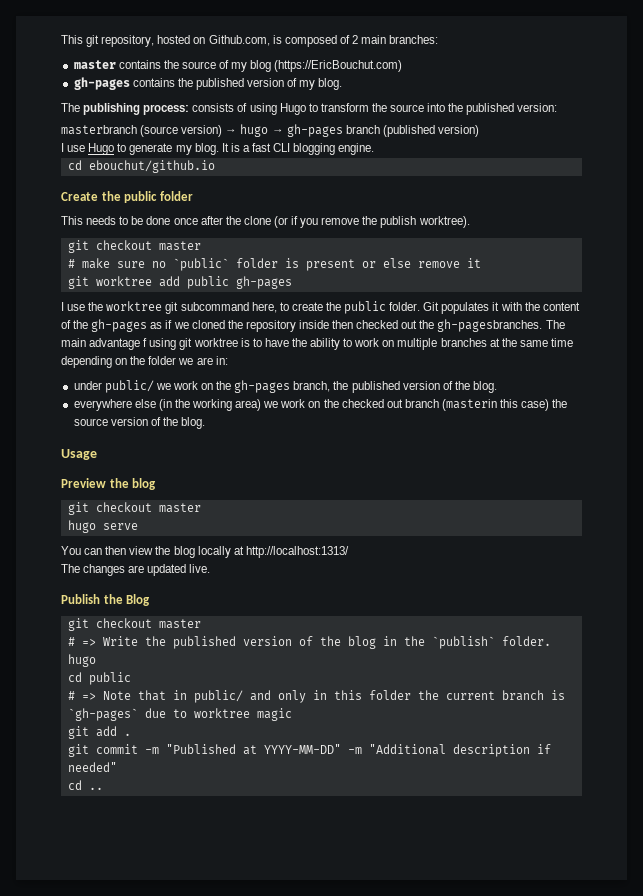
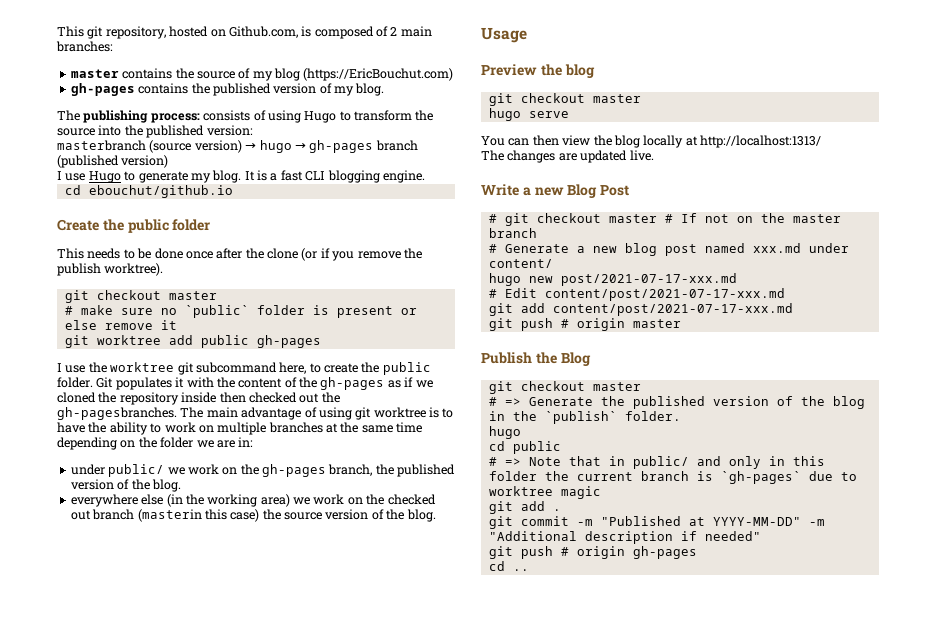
[143,338,148,347] f -> [304,407,317,418] of
(211, 568) none -> [481,184,630,198] [488,213,841,226] [488,228,537,238] [488,243,849,256] [488,259,553,268] [488,273,737,286] [488,288,785,301] [488,303,793,316] [488,318,681,331] // Write a new Blog Post // # git checkout master # If not on the master branch // # Generate a new blog post named xxx.md under content/ // hugo new post/2021-07-17-xxx.md // # Edit content/post/2021-07-17-xxx.md // git add content/post/2021-07-17-xxx.md // git push # origin master
[102,636,138,646] Write -> [528,397,593,406] Generate
(117, 767) none -> [488,546,697,559] // git push # origin gh-pages

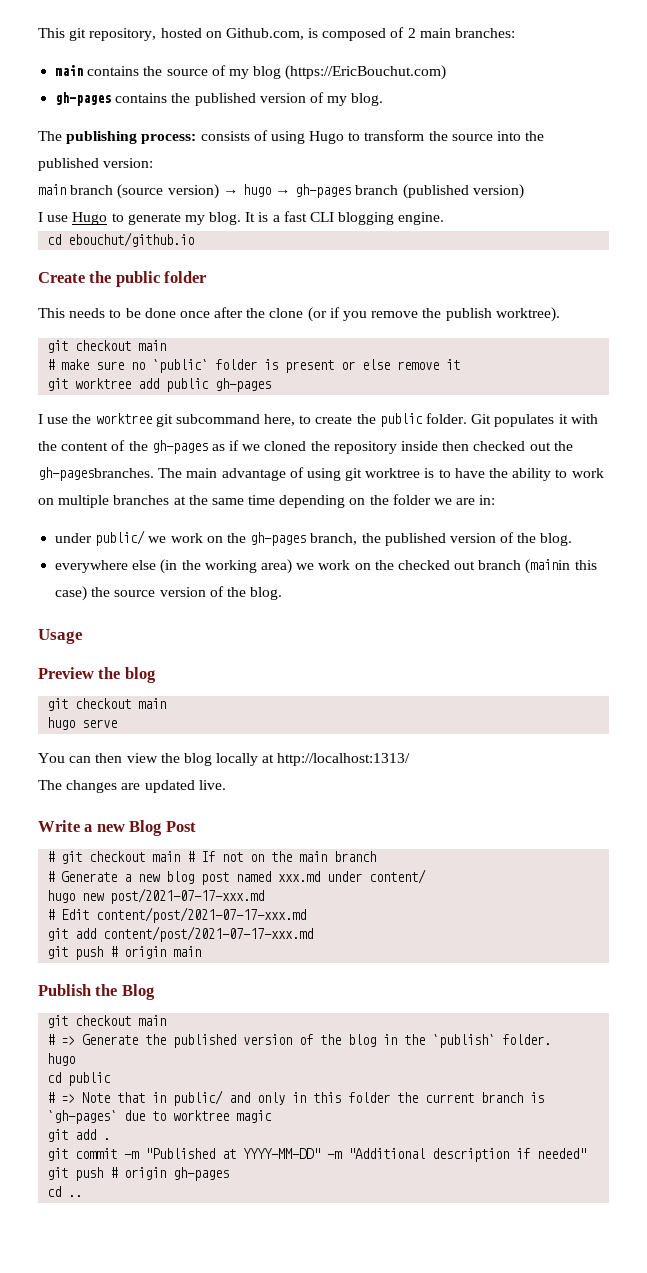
[70,69,119,78] master -> [55,65,84,76] main
[57,140,146,151] masterbranch -> [38,184,114,195] main branch
[168,291,217,300] master -> [138,340,167,351] main
[137,509,202,522] (masterin -> [525,559,571,574] (mainin
[592,94,641,103] master -> [138,698,167,709] main
[608,214,657,223] master -> [152,851,181,862] main
[792,214,841,223] master -> [299,851,328,862] main
[632,319,681,328] master -> [173,946,202,957] main
[592,382,641,391] master -> [138,1015,167,1026] main

